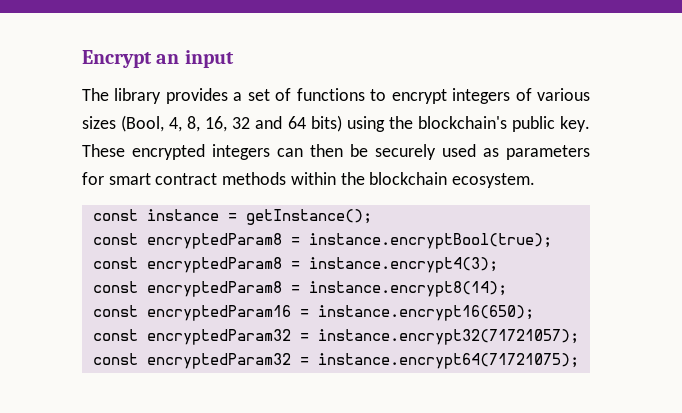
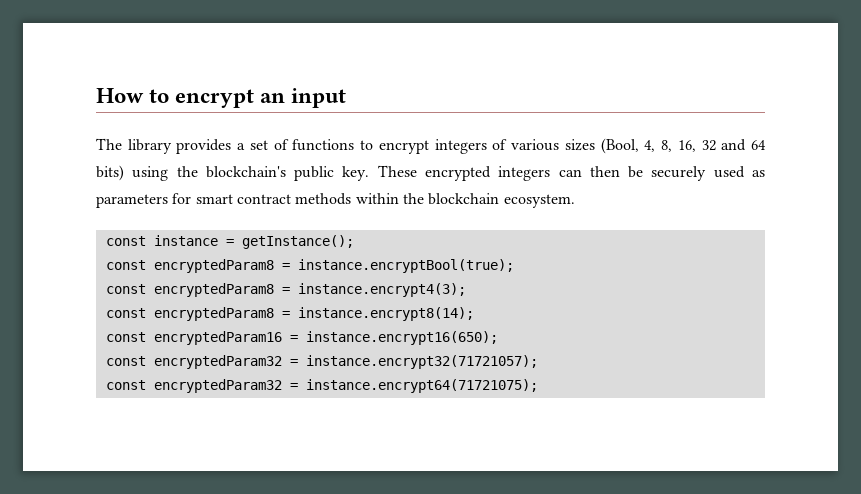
[82,50,152,68] Encrypt -> [96,88,255,108] How to encrypt

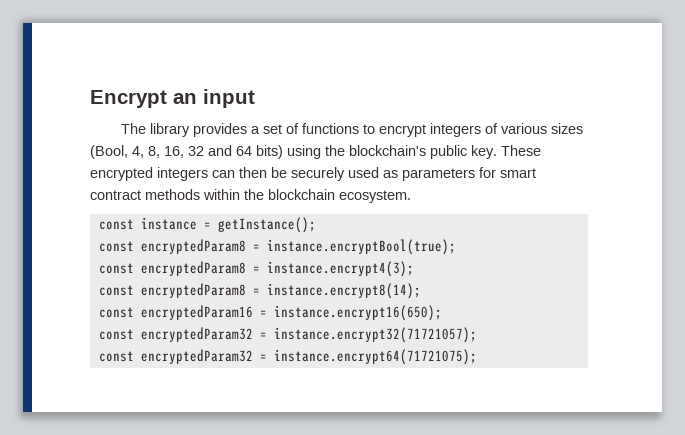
[96,88,255,108] How to encrypt -> [90,90,167,108] Encrypt

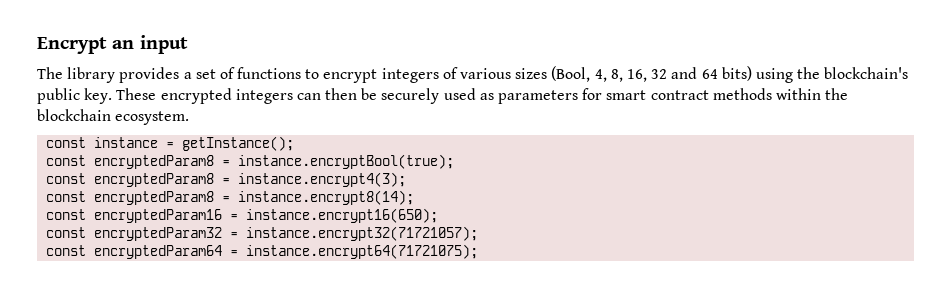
[140,349,253,364] encryptedParam32 -> [94,245,223,259] encryptedParam64

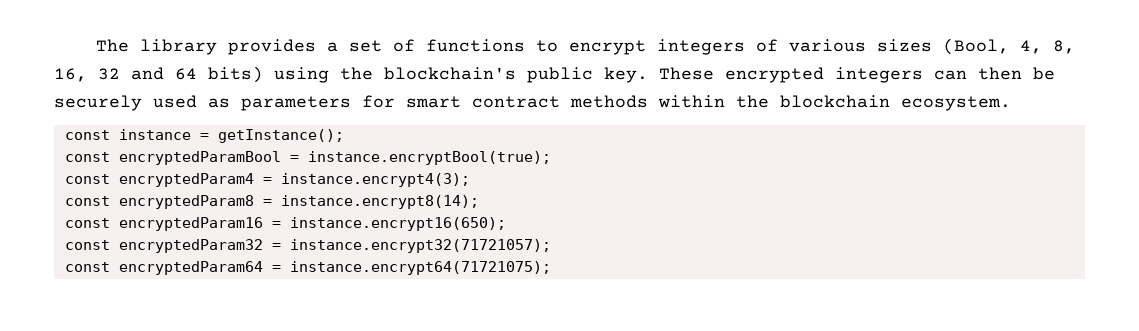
[37,35,188,54] Encrypt an input // -> (96, 45) none
[94,155,215,169] encryptedParam8 -> [118,151,281,165] encryptedParamBool
[94,173,215,187] encryptedParam8 -> [118,173,254,187] encryptedParam4

